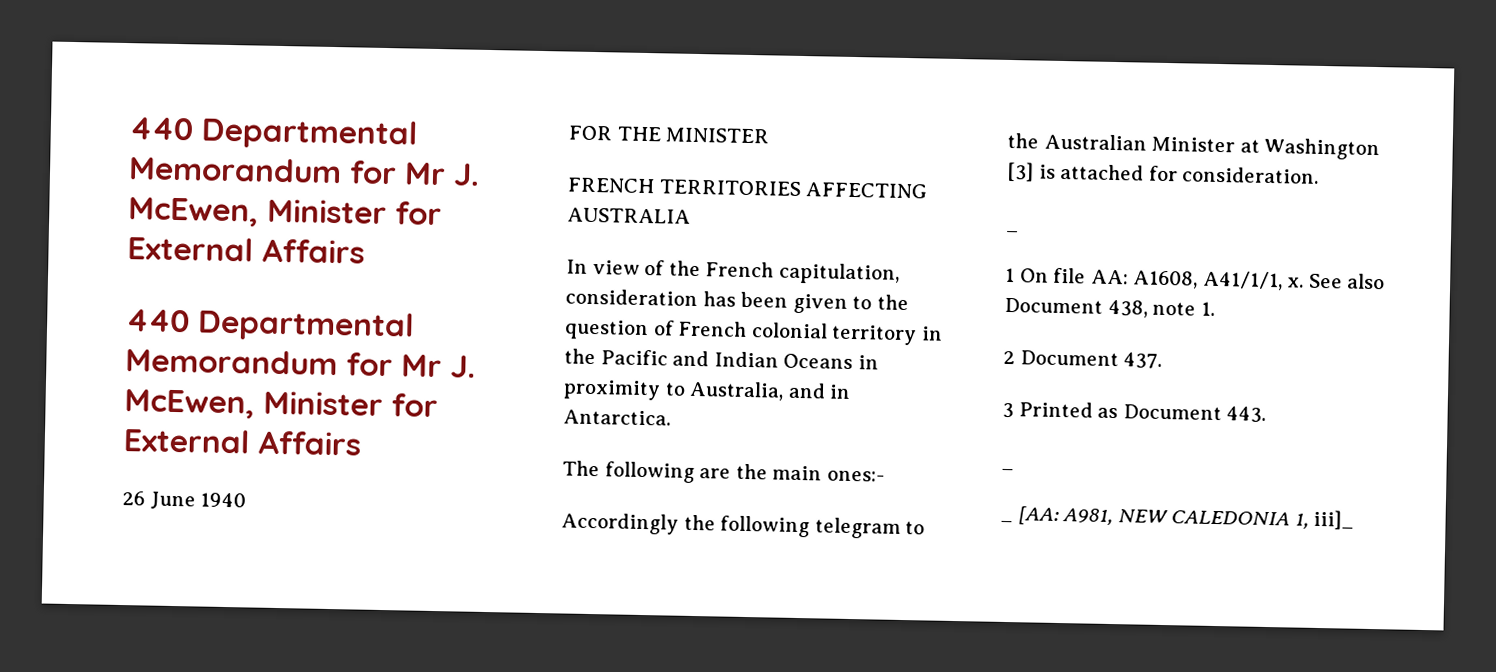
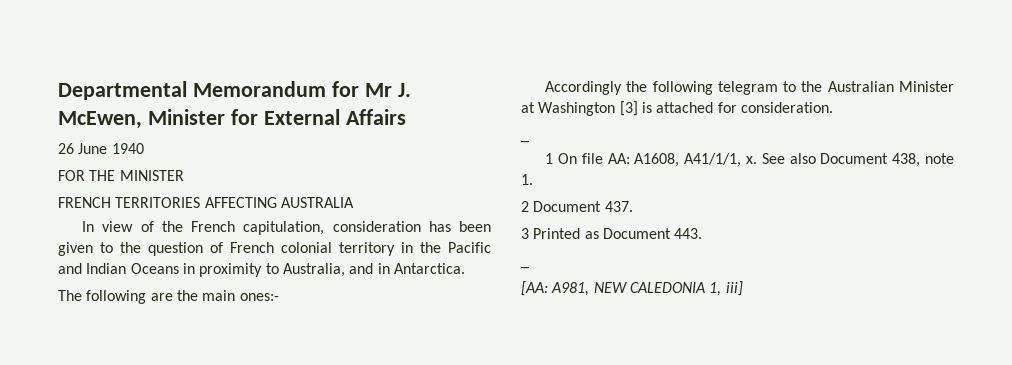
[129,117,419,151] [128,156,480,186] [128,197,442,227] [127,236,365,264] [125,309,190,333] 440 Departmental Memorandum for Mr J. McEwen, Minister for External Affairs // 440 -> (58, 90) none
[1000,519,1013,524] _ -> (529, 267) none
[1313,509,1355,530] iii]_ -> [725,281,743,296] iii]

